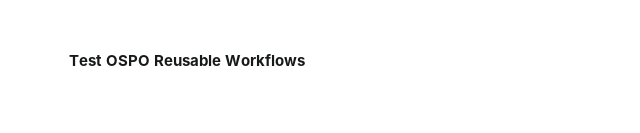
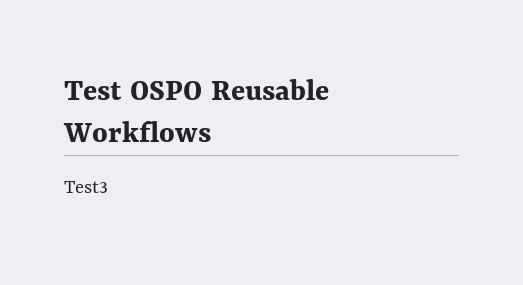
(306, 60) none -> [64,181,108,193] // Test3

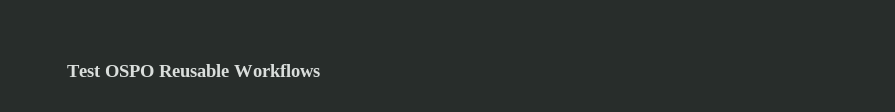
[64,181,108,193] // Test3 -> (320, 70) none

